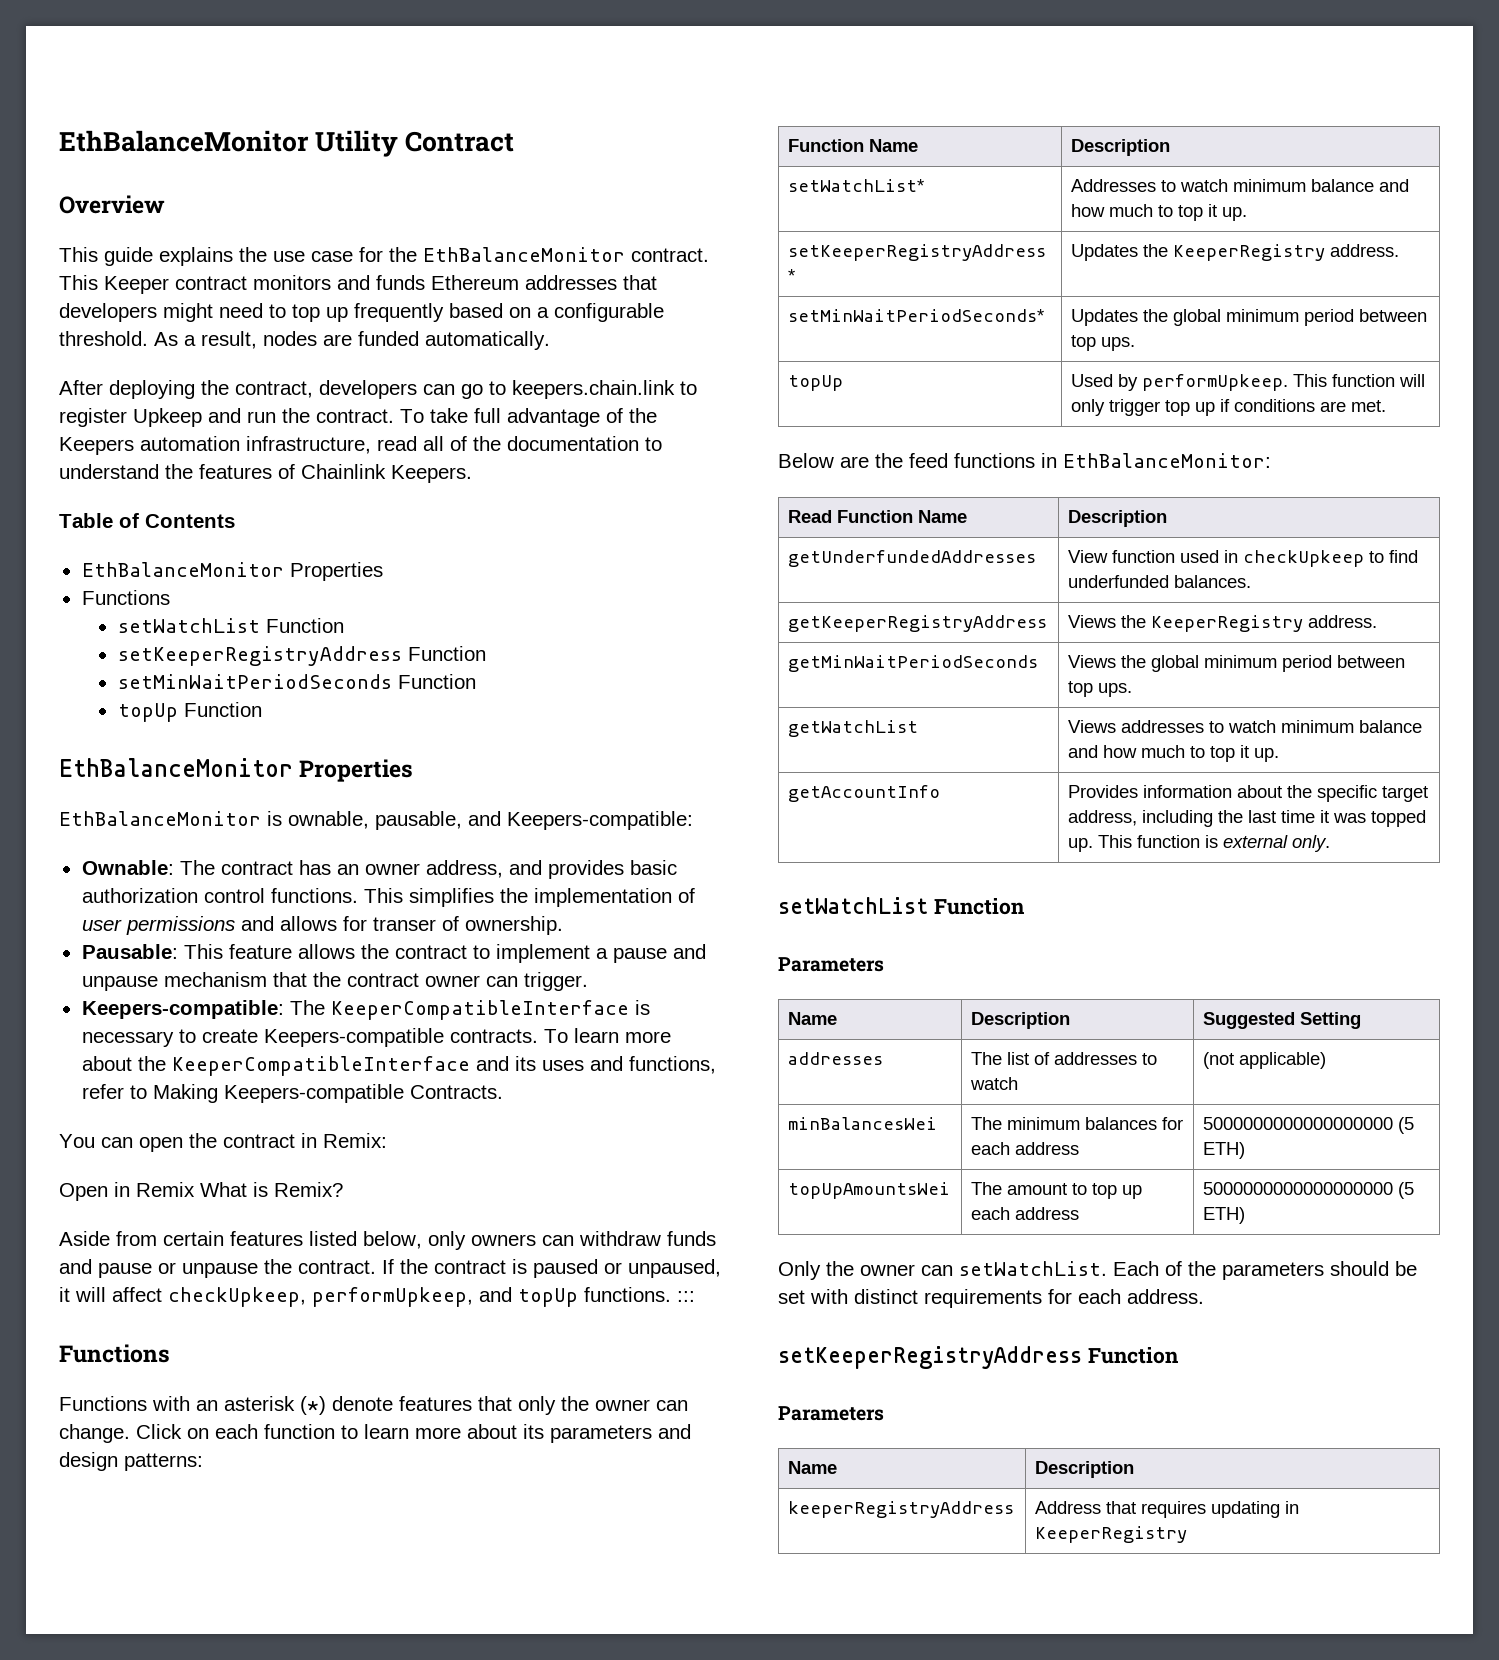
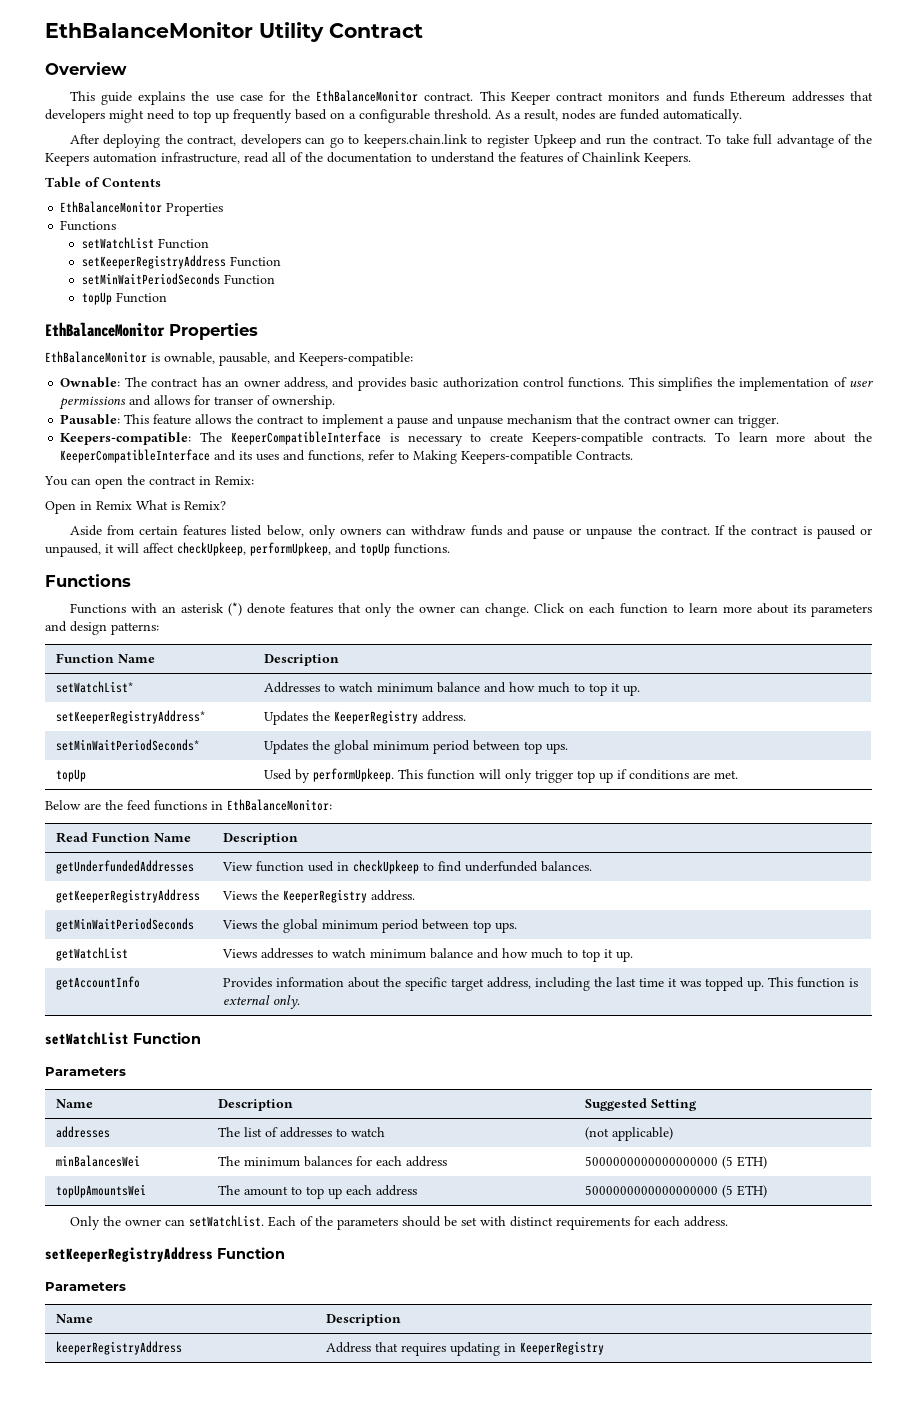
[677,1291,695,1302] ::: -> (450, 548) none

